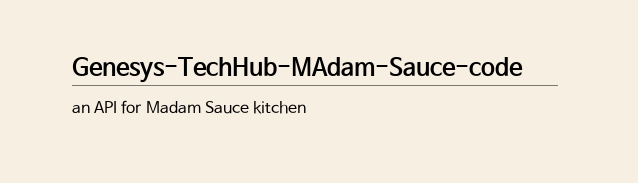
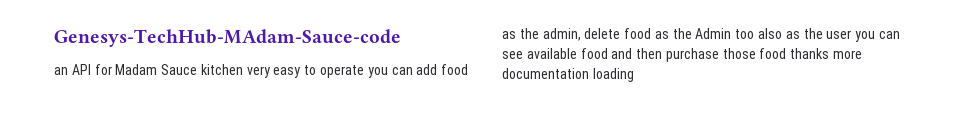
(306, 107) none -> [246,64,469,78] [502,28,900,42] [502,48,863,62] [502,68,634,82] very easy to operate you can add food as the admin, delete food as the Admin too also as the user you can see available food and then purchase those food thanks more documentation loading

